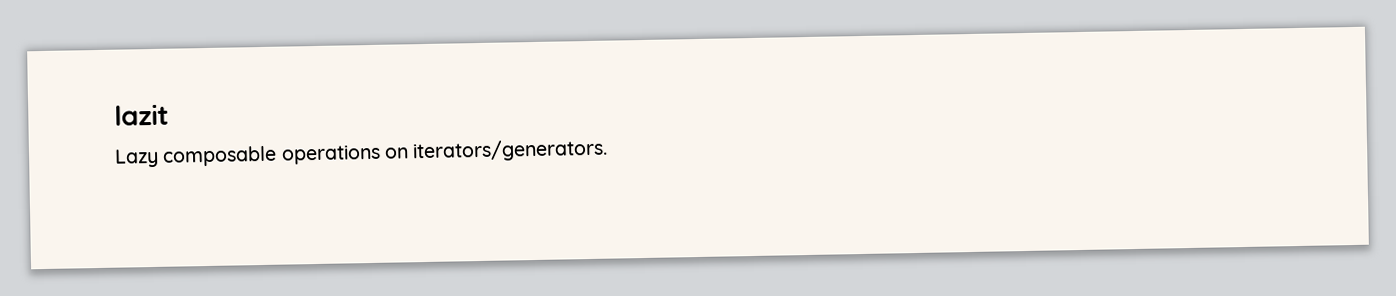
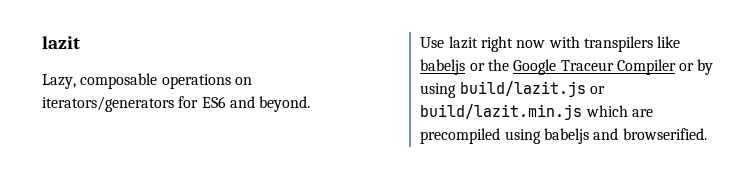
[114,148,159,168] Lazy -> [42,74,76,89] Lazy,
[412,138,609,163] iterators/generators. -> [42,96,311,112] [420,36,681,52] [420,59,714,75] [420,81,605,98] [420,104,653,120] [420,128,707,144] iterators/generators for ES6 and beyond. // Use lazit right now with transpilers like babeljs or the Google Traceur Compiler or by using build/lazit.js or build/lazit.min.js which are precompiled using babeljs and browserified.

